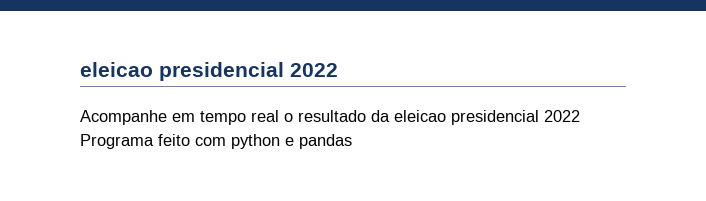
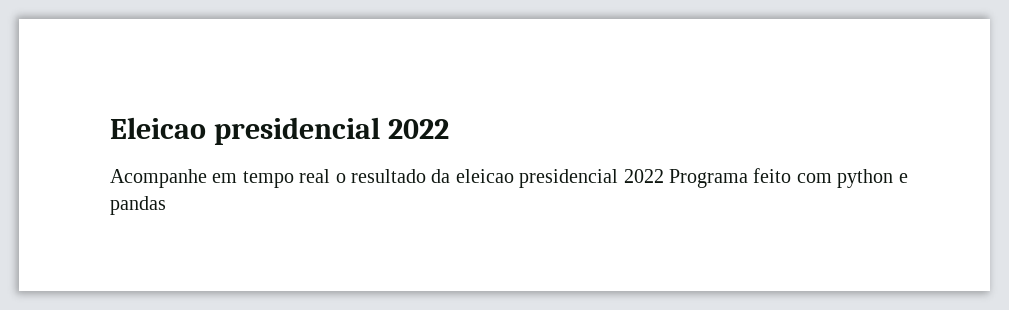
[80,62,153,77] eleicao -> [110,117,206,139] Eleicao

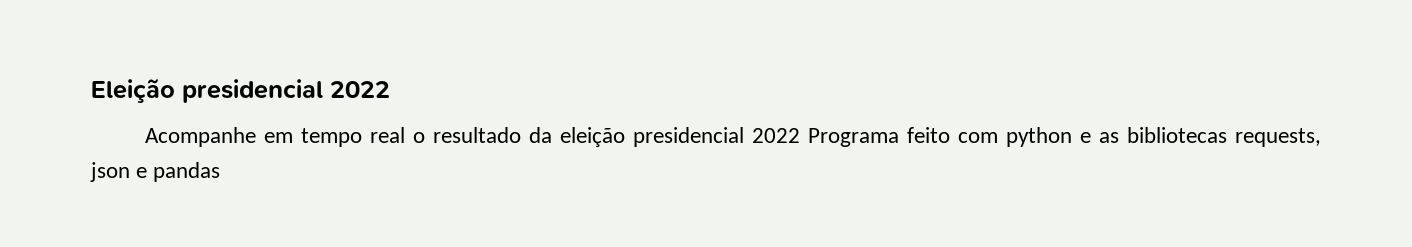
[110,117,206,139] Eleicao -> [91,79,175,103] Eleição
[455,169,514,183] eleicao -> [559,127,625,147] eleição
(908, 178) none -> [1098,127,1321,147] [90,162,148,182] as bibliotecas requests, json e

